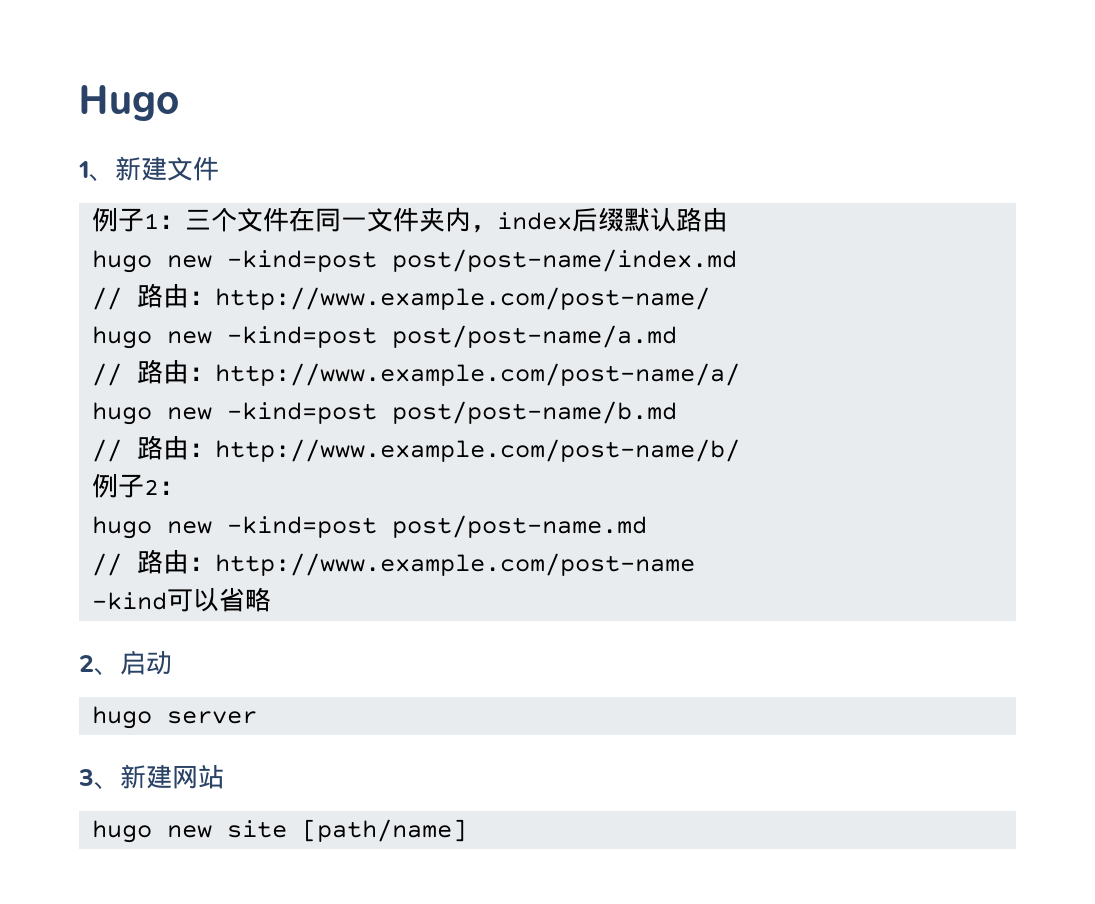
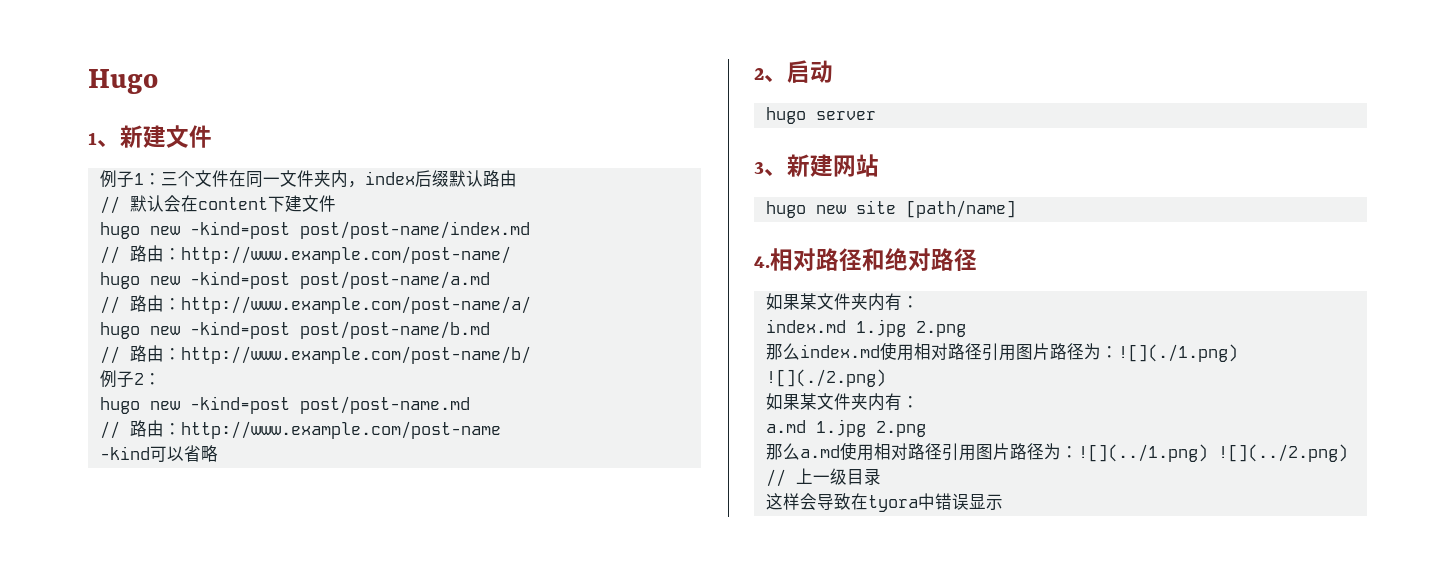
(729, 219) none -> [100,195,336,214] // // 默认会在content下建文件
(468, 830) none -> [754,248,977,271] [766,293,919,311] [766,319,966,337] [766,343,1238,362] [766,369,886,387] [766,393,919,411] [766,419,926,437] [766,443,1348,462] [766,468,881,487] [766,493,1003,512] // 4.相对路径和绝对路径 // 如果某文件夹内有： // index.md 1.jpg 2.png // 那么index.md使用相对路径引用图片路径为：![](./1.png) ![](./2.png) // 如果某文件夹内有： // a.md 1.jpg 2.png // 那么a.md使用相对路径引用图片路径为：![](../1.png) ![](../2.png) // 上一级目录 // 这样会导致在tyora中错误显示

